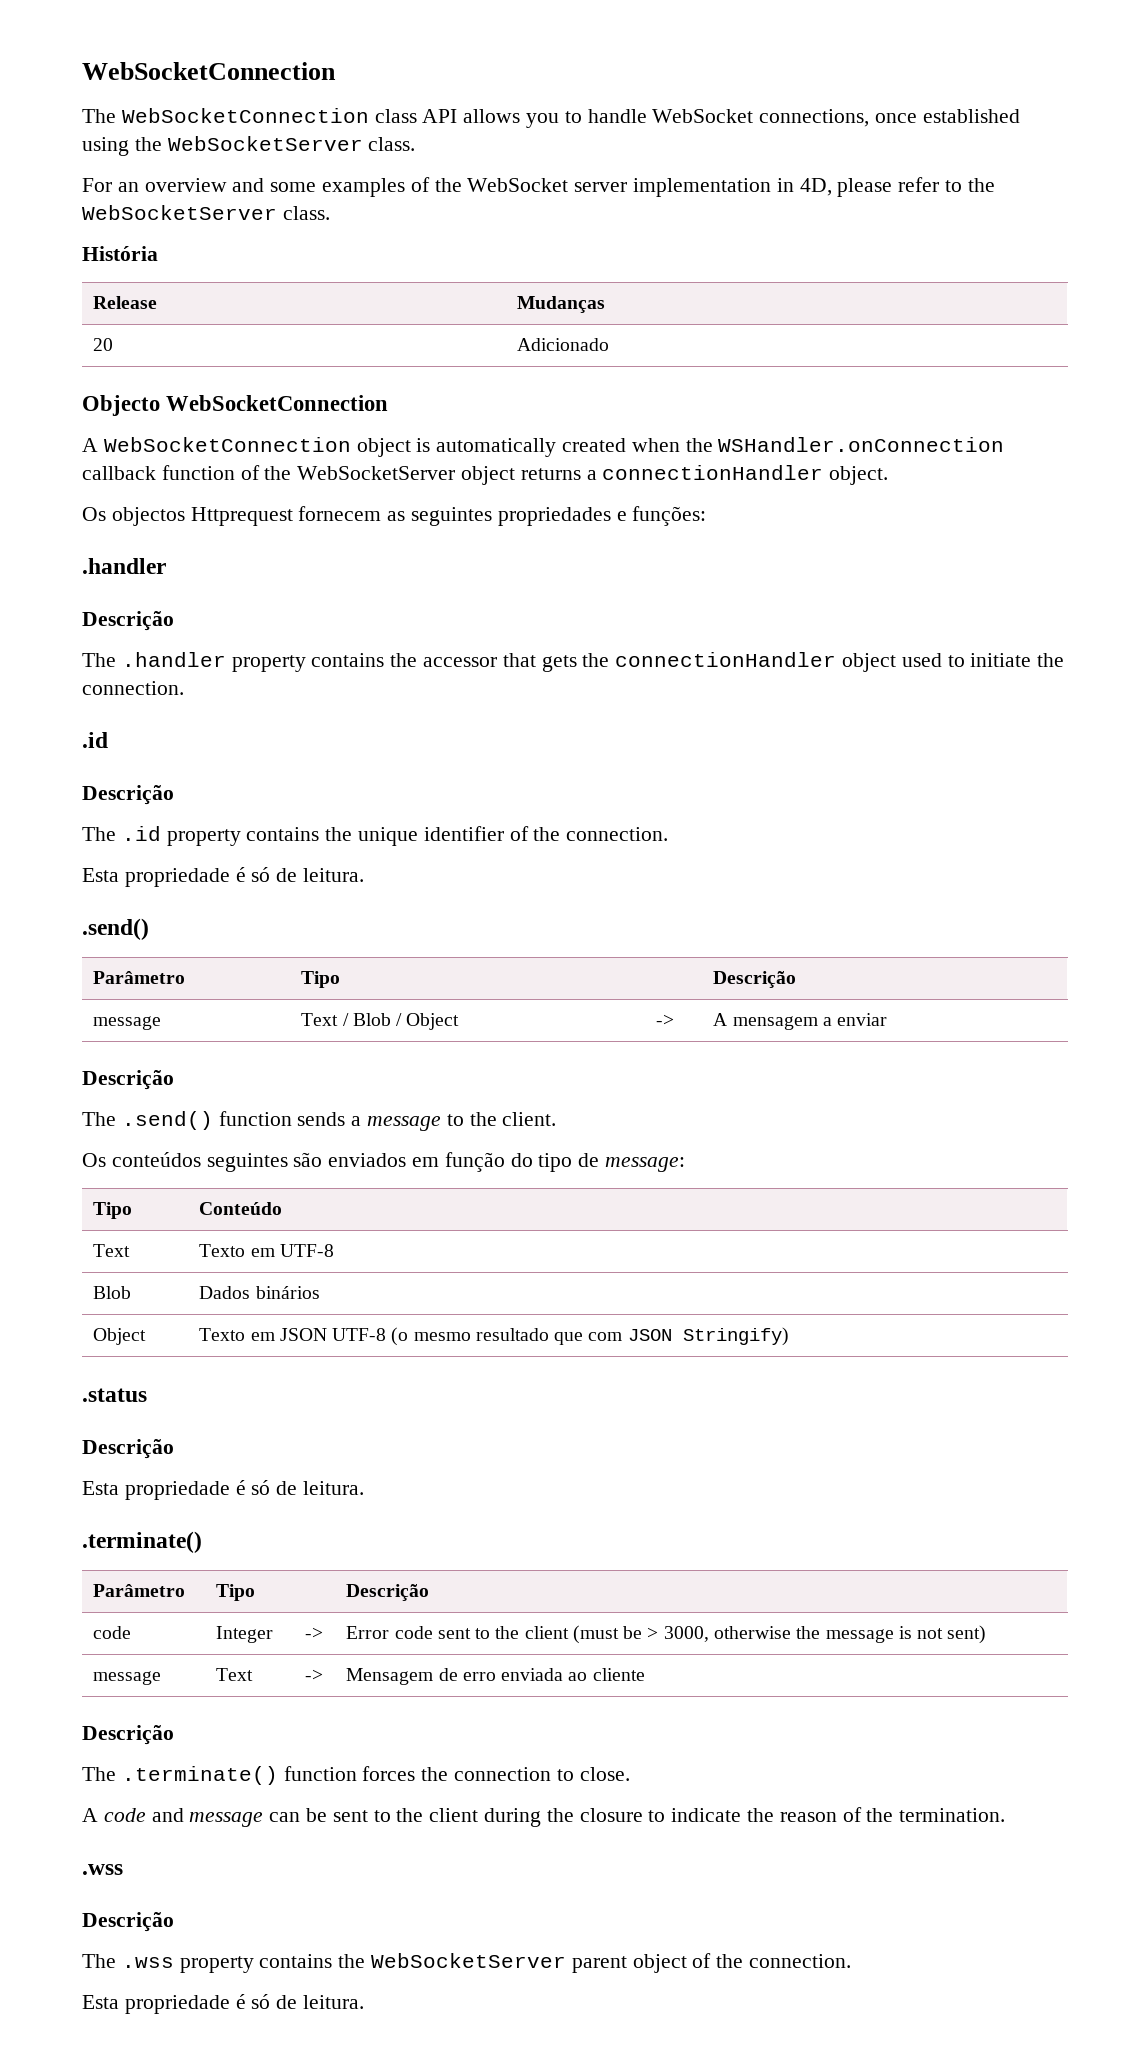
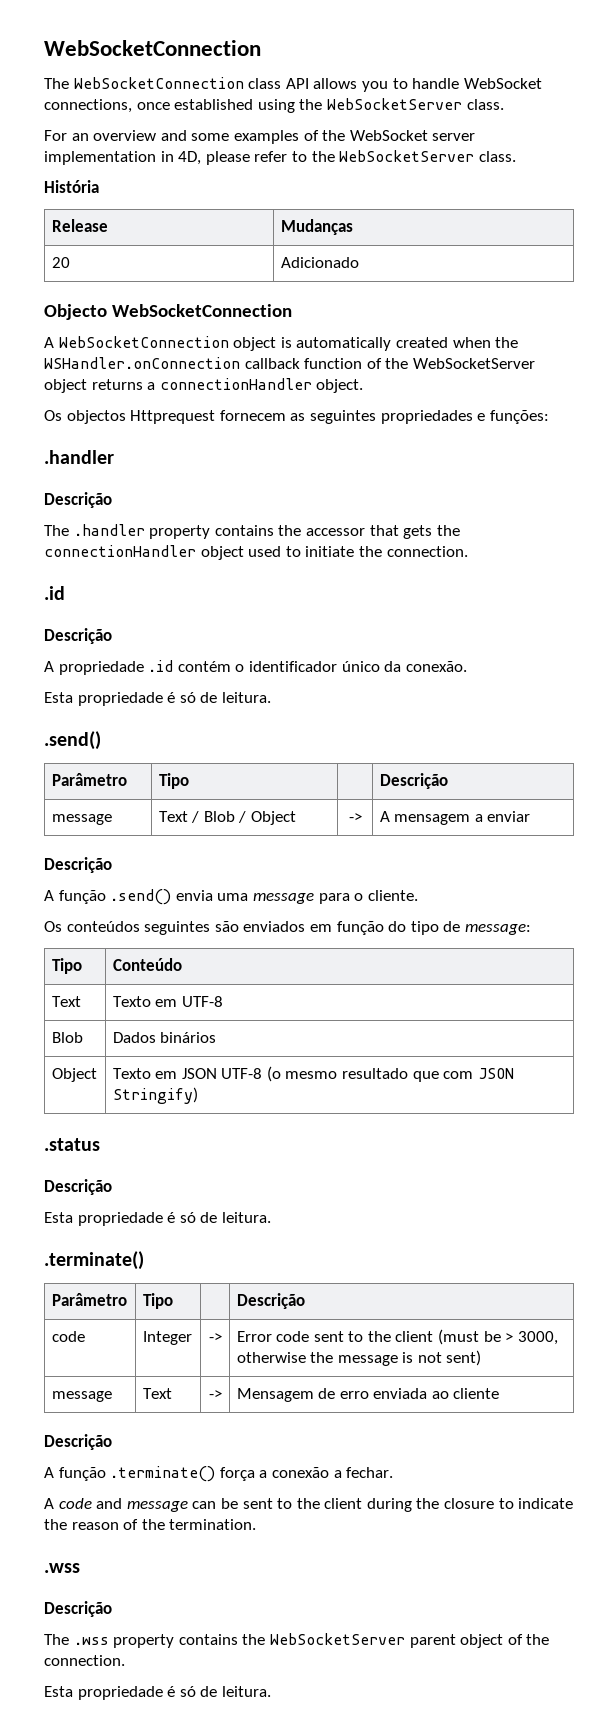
[82,826,669,846] The .id property contains the unique identifier of the connection. -> [44,660,467,675] A propriedade .id contém o identificador único da conexão.
[82,1111,557,1131] The .send() function sends a message to the client. -> [44,889,418,905] A função .send() envia uma message para o cliente.
[82,1766,630,1785] The .terminate() function forces the connection to close. -> [44,1466,394,1482] A função .terminate() força a conexão a fechar.

